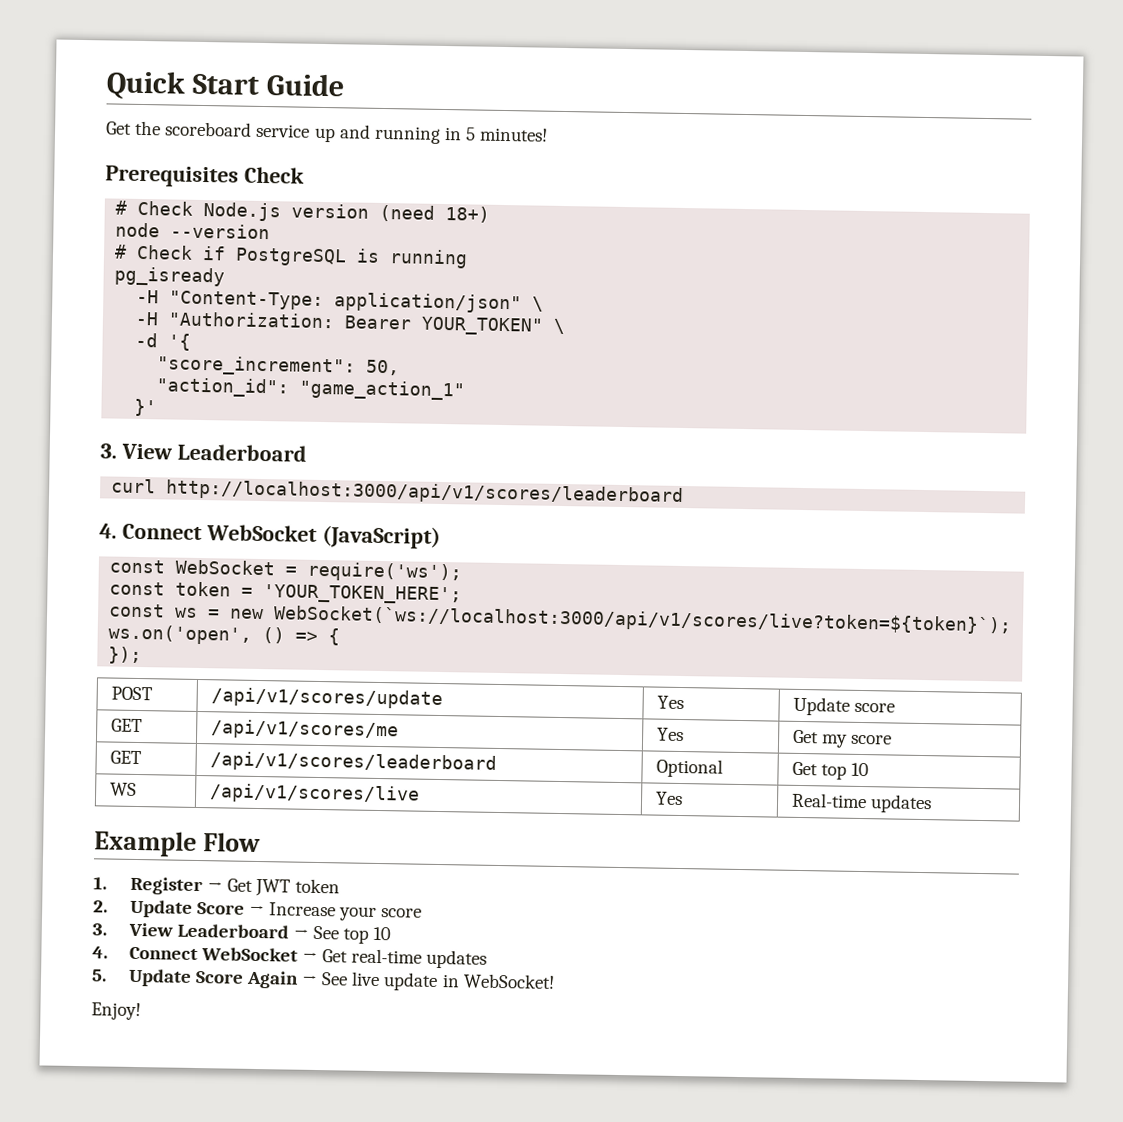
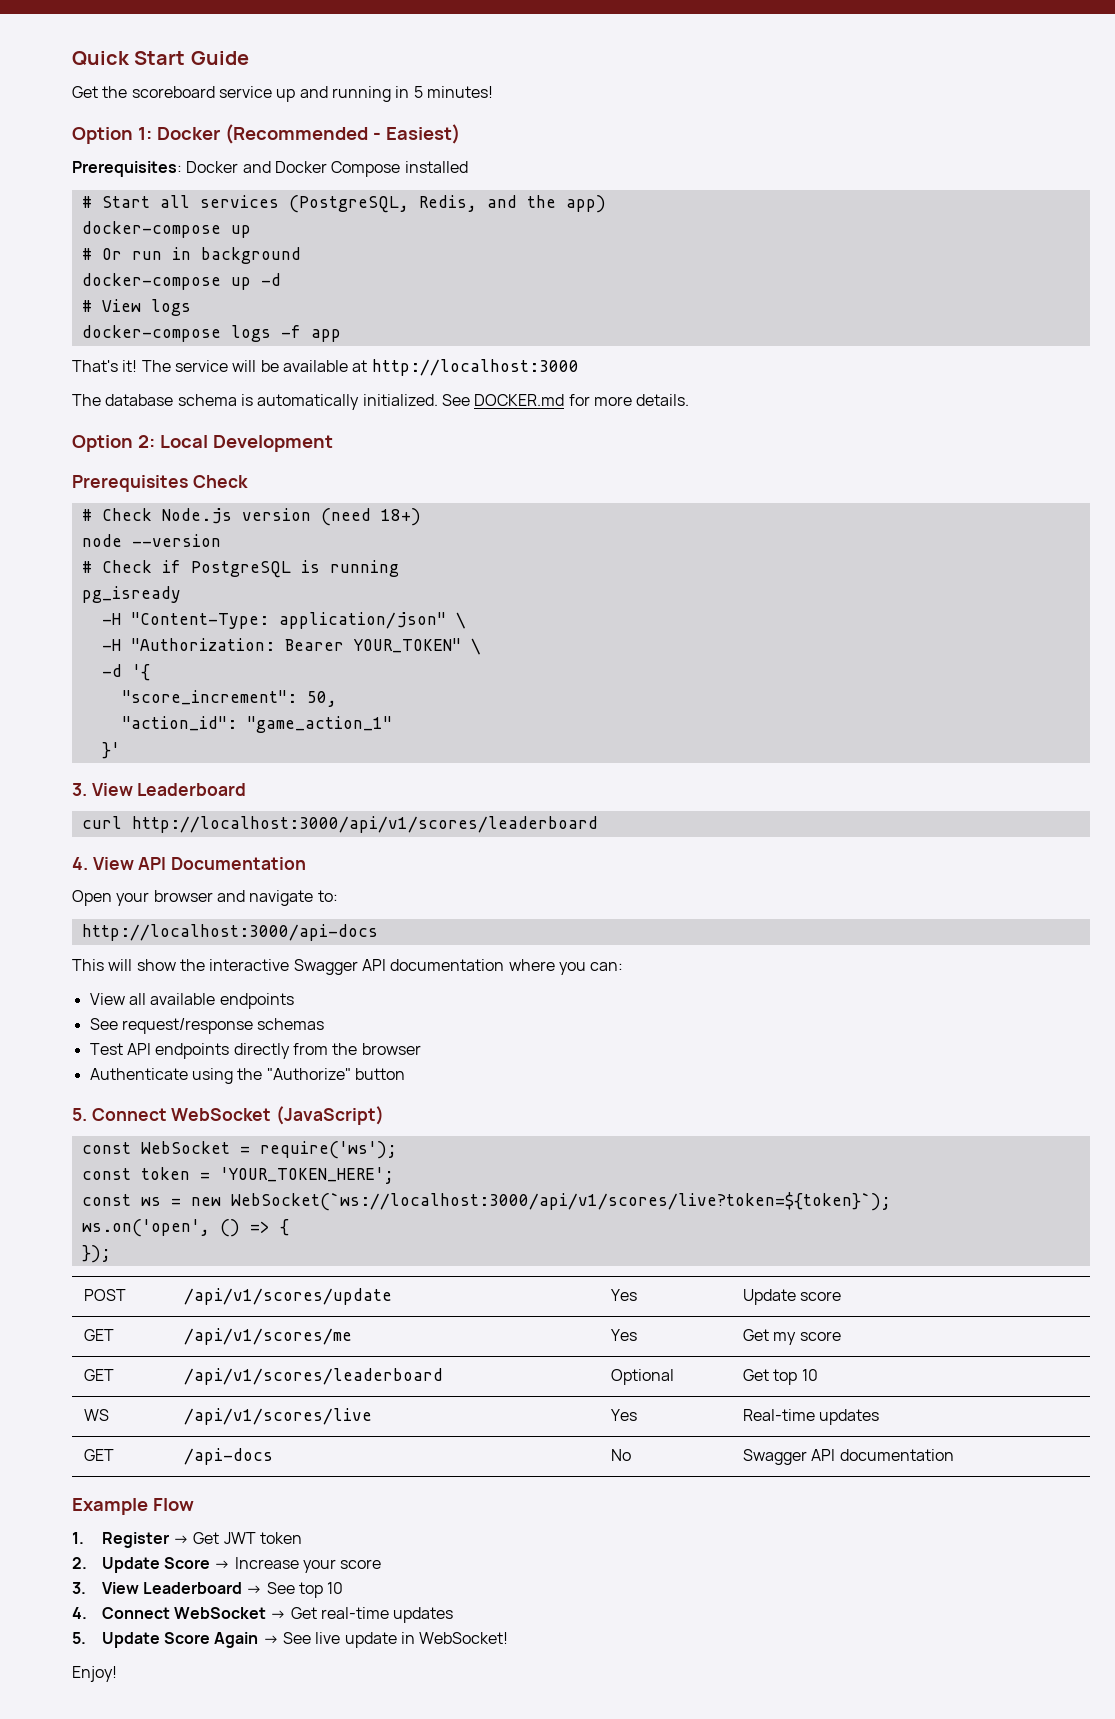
(549, 134) none -> [72,124,460,144] [72,161,468,177] [81,195,606,213] [81,221,251,238] [81,247,301,264] [81,273,281,290] [81,299,191,316] [81,325,341,342] [72,359,579,376] [72,394,690,410] [72,435,333,452] // Option 1: Docker (Recommended - Easiest) // Prerequisites: Docker and Docker Compose installed // # Start all services (PostgreSQL, Redis, and the app) // docker-compose up // # Or run in background // docker-compose up -d // # View logs // docker-compose logs -f app // That's it! The service will be available at http://localhost:3000 // The database schema is automatically initialized. See DOCKER.md for more details. // Option 2: Local Development
(117, 531) none -> [92,857,307,870] [72,890,338,906] [81,924,378,941] [72,959,624,975] [89,993,294,1009] [89,1018,325,1034] [89,1043,421,1059] [89,1068,405,1084] [72,1108,87,1121] View API Documentation // Open your browser and navigate to: // http://localhost:3000/api-docs // This will show the interactive Swagger API documentation where you can: // View all available endpoints // See request/response schemas // Test API endpoints directly from the browser // Authenticate using the "Authorize" button // 5.
(932, 804) none -> [83,1449,114,1461] [183,1448,273,1465] [610,1449,631,1461] [742,1449,954,1465] // GET | /api-docs | No | Swagger API documentation

